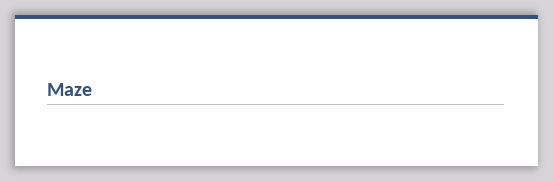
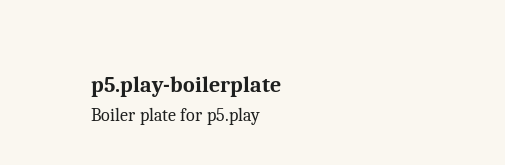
[47,83,92,96] Maze -> [91,76,281,97] [91,107,261,125] p5.play-boilerplate // Boiler plate for p5.play

